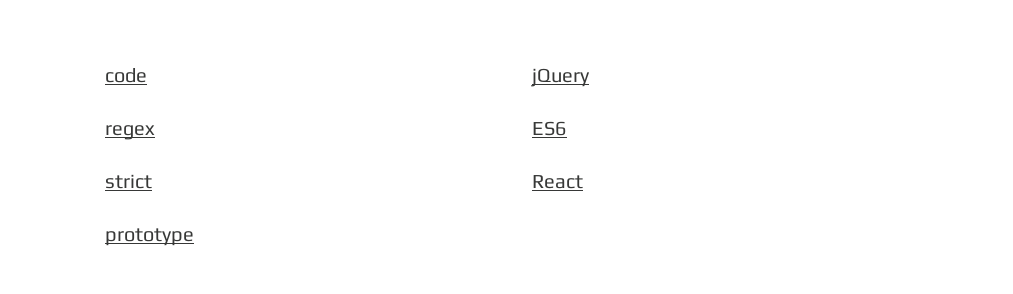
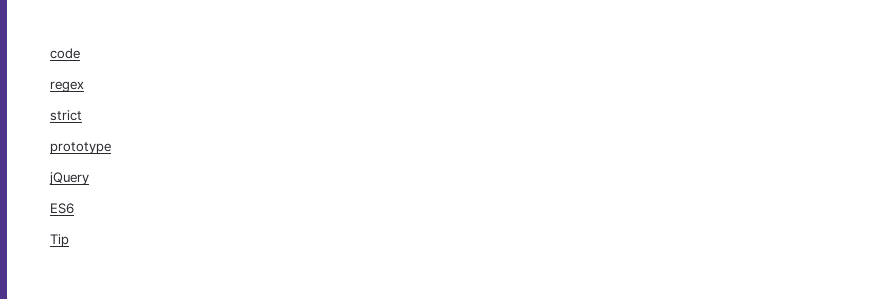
[532,175,583,189] React -> [50,234,69,247] Tip

